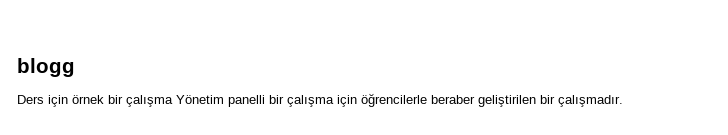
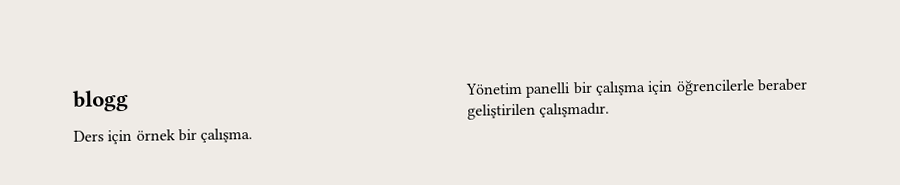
[126,95,173,107] çalışma -> [200,128,254,143] çalışma. //
[540,95,555,104] bir -> (536, 111) none

